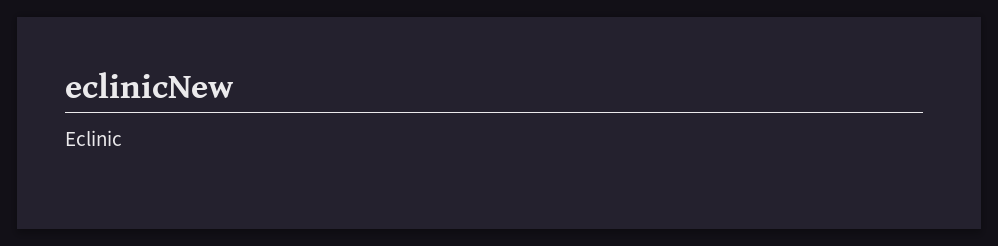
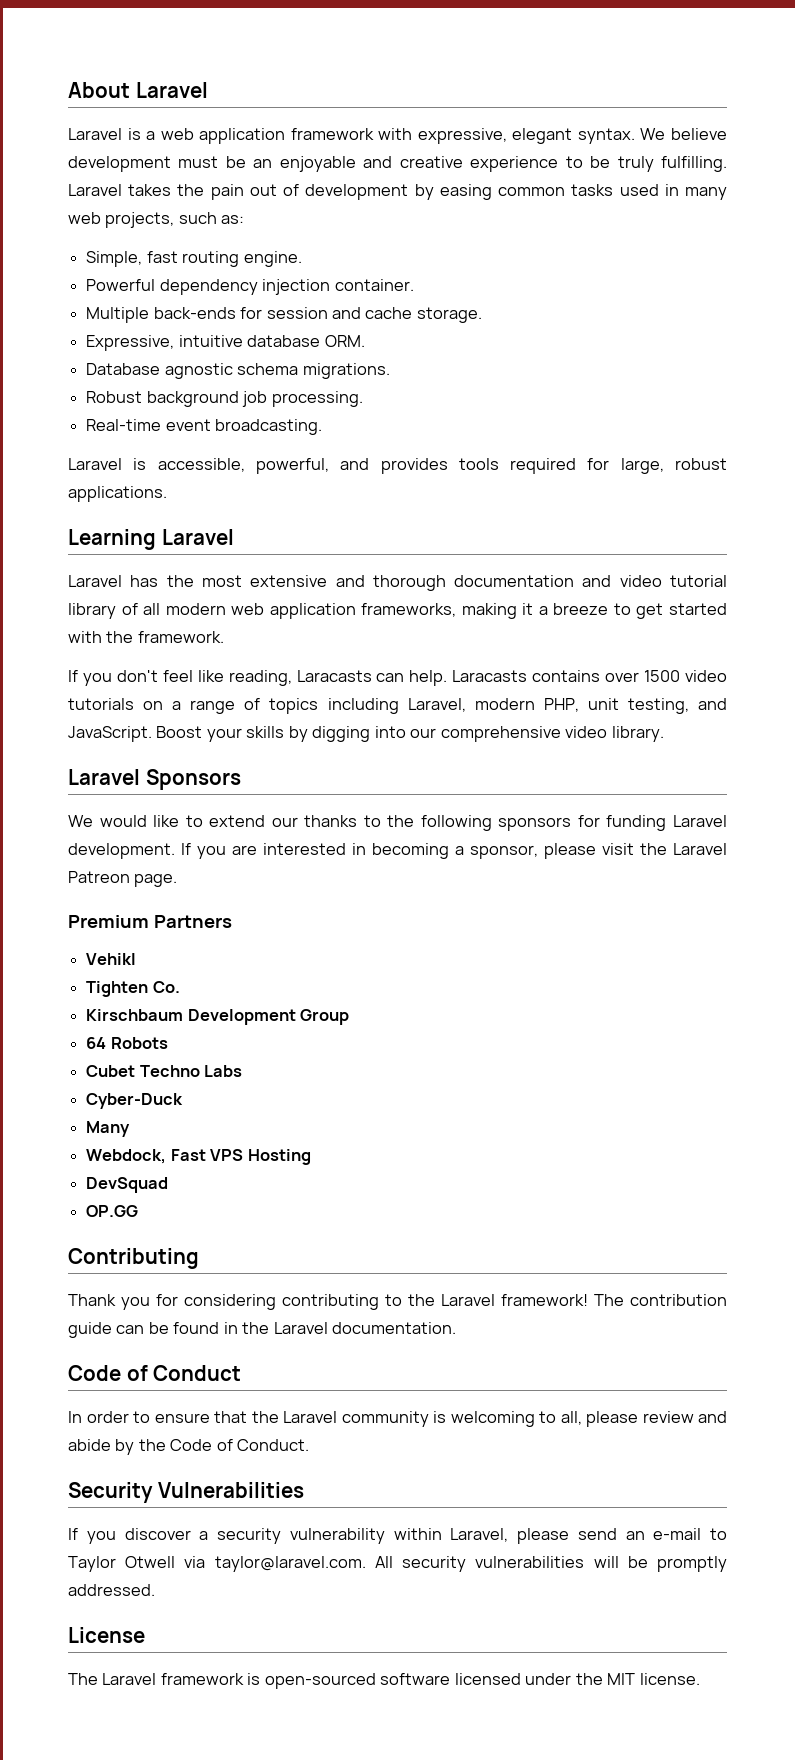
[65,72,234,98] [65,130,122,146] eclinicNew // Eclinic -> [68,82,208,98] [68,128,727,144] [68,156,728,172] [68,184,728,200] [68,212,245,228] [86,251,302,267] [86,279,414,295] [86,307,482,323] [86,335,365,351] [86,363,390,379] [86,391,363,407] [86,419,323,435] [68,458,727,474] [68,486,167,502] [68,529,234,550] [68,575,727,591] [68,603,728,619] [68,631,224,643] [68,670,727,686] [68,698,727,714] [68,726,664,742] [68,769,241,790] [68,815,728,831] [68,843,727,859] [68,871,178,887] [68,915,232,928] [86,953,137,965] [86,981,180,997] [86,1009,350,1025] [86,1037,168,1049] [86,1065,243,1077] [86,1093,184,1109] [86,1121,131,1137] [86,1149,311,1165] [86,1177,169,1193] [86,1205,139,1217] [68,1248,199,1269] [68,1294,727,1310] [68,1322,457,1338] [68,1365,242,1381] [68,1411,727,1427] [68,1439,310,1455] [68,1482,304,1503] [68,1528,727,1544] [68,1556,727,1572] [68,1584,155,1596] [68,1627,145,1643] [68,1673,700,1689] About Laravel // Laravel is a web application framework with expressive, elegant syntax. We believe development must be an enjoyable and creative experience to be truly fulfilling. Laravel takes the pain out of development by easing common tasks used in many web projects, such as: // Simple, fast routing engine. // Powerful dependency injection container. // Multiple back-ends for session and cache storage. // Expressive, intuitive database ORM. // Database agnostic schema migrations. // Robust background job processing. // Real-time event broadcasting. // Laravel is accessible, powerful, and provides tools required for large, robust applications. // Learning Laravel // Laravel has the most extensive and thorough documentation and video tutorial library of all modern web application frameworks, making it a breeze to get started with the framework. // If you don't feel like reading, Laracasts can help. Laracasts contains over 1500 video tutorials on a range of topics including Laravel, modern PHP, unit testing, and JavaScript. Boost your skills by digging into our comprehensive video library. // Laravel Sponsors // We would like to extend our thanks to the following sponsors for funding Laravel development. If you are interested in becoming a sponsor, please visit the Laravel Patreon page. // Premium Partners // Vehikl // Tighten Co. // Kirschbaum Development Group // 64 Robots // Cubet Techno Labs // Cyber-Duck // Many // Webdock, Fast VPS Hosting // DevSquad // OP.GG // Contributing // Thank you for considering contributing to the Laravel framework! The contribution guide can be found in the Laravel documentation. // Code of Conduct // In order to ensure that the Laravel community is welcoming to all, please review and abide by the Code of Conduct. // Security Vulnerabilities // If you discover a security vulnerability within Laravel, please send an e-mail to Taylor Otwell via taylor@laravel.com. All security vulnerabilities will be promptly addressed. // License // The Laravel framework is open-sourced software licensed under the MIT license.

